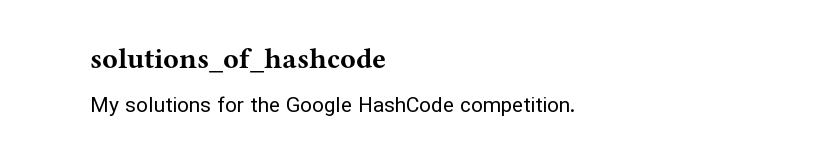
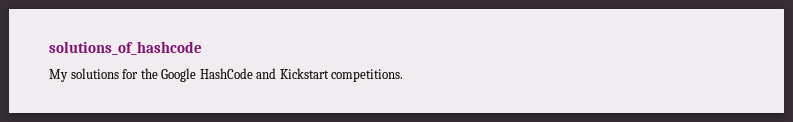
[460,97,575,116] competition. -> [256,68,404,82] and Kickstart competitions.

